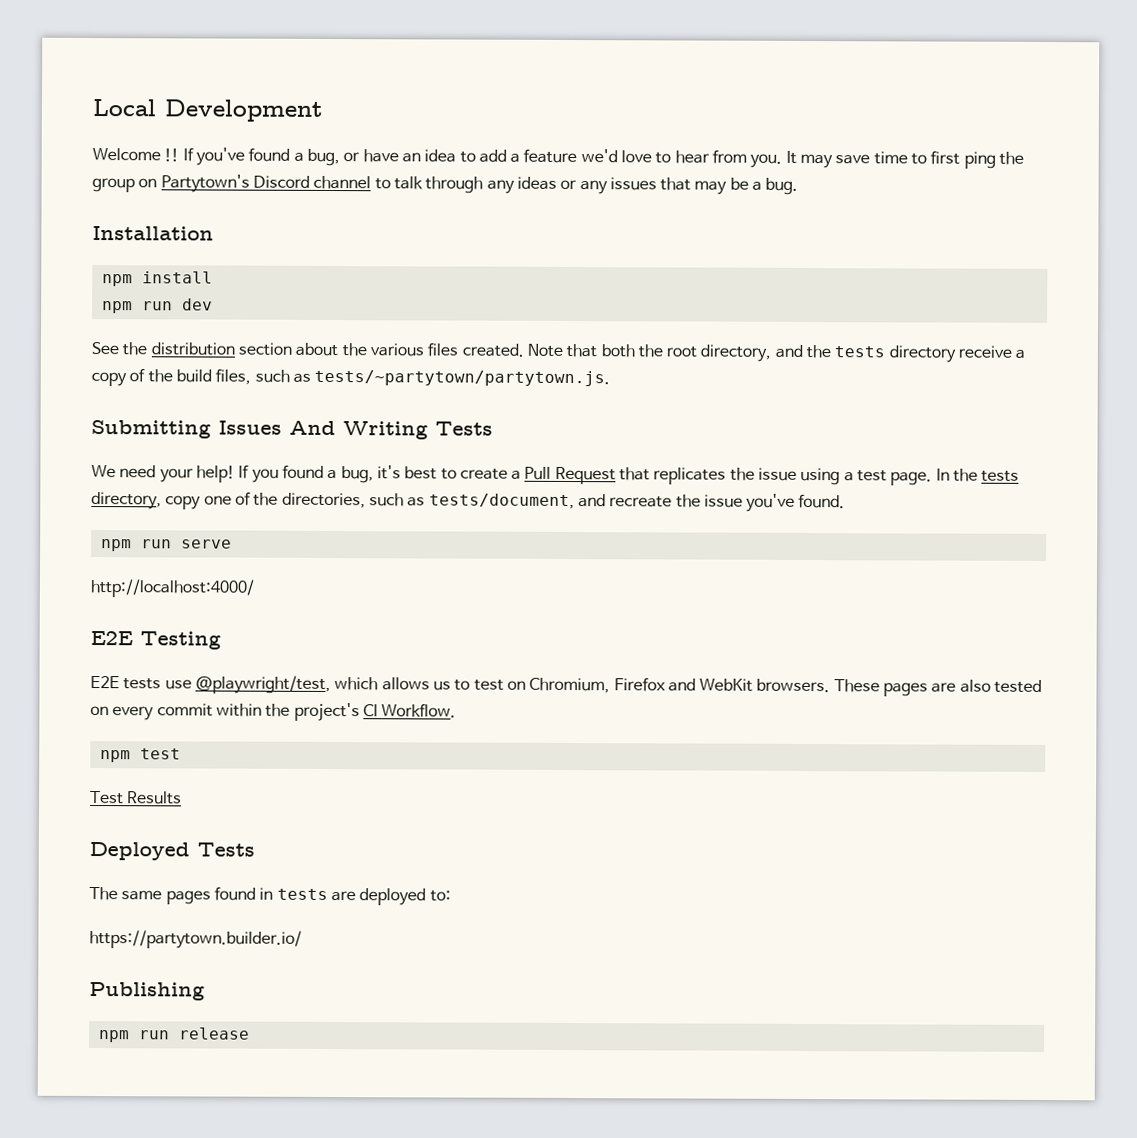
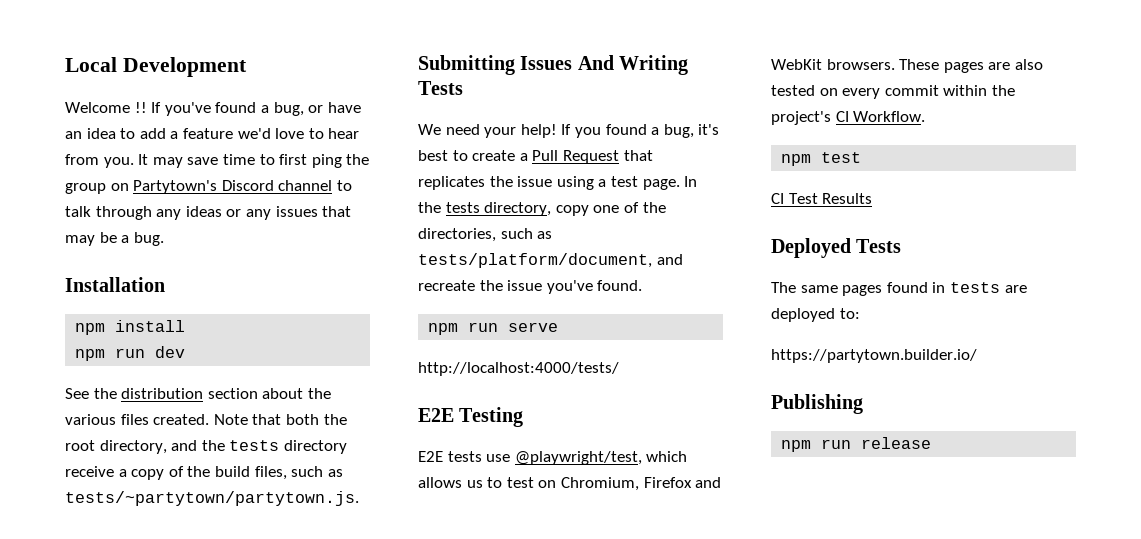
[428,493,575,510] tests/document, -> [418,253,652,268] tests/platform/document,
[90,578,254,598] http://localhost:4000/ -> [418,362,619,376] http://localhost:4000/tests/
(181, 754) none -> [771,193,784,204] CI

